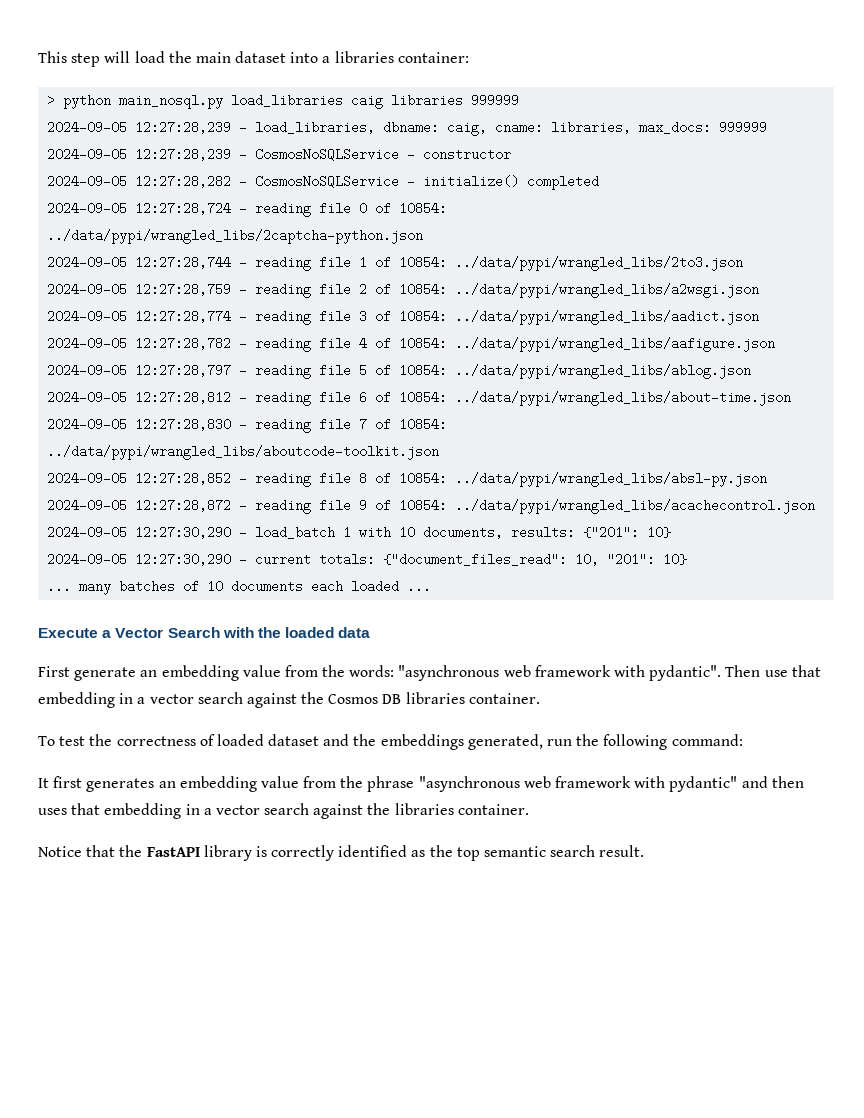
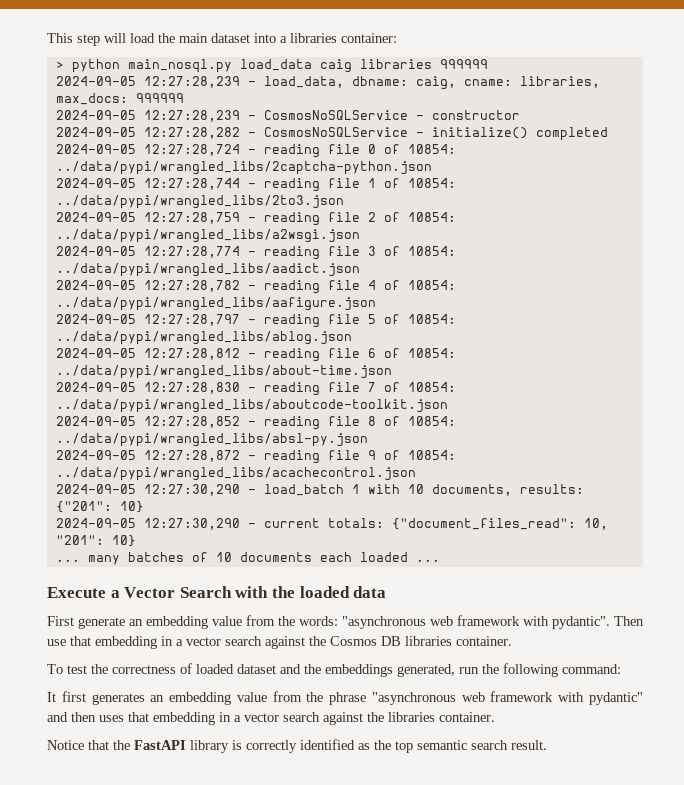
[231,94,344,107] load_libraries -> [239,59,312,71] load_data
[255,121,376,134] load_libraries, -> [263,76,344,88] load_data,

